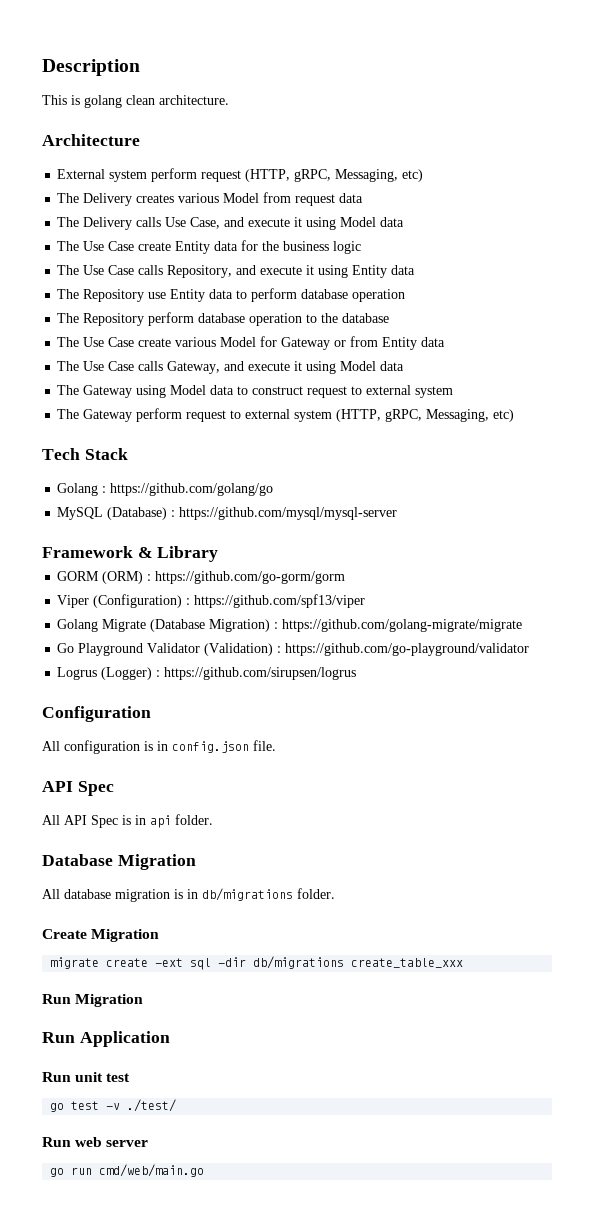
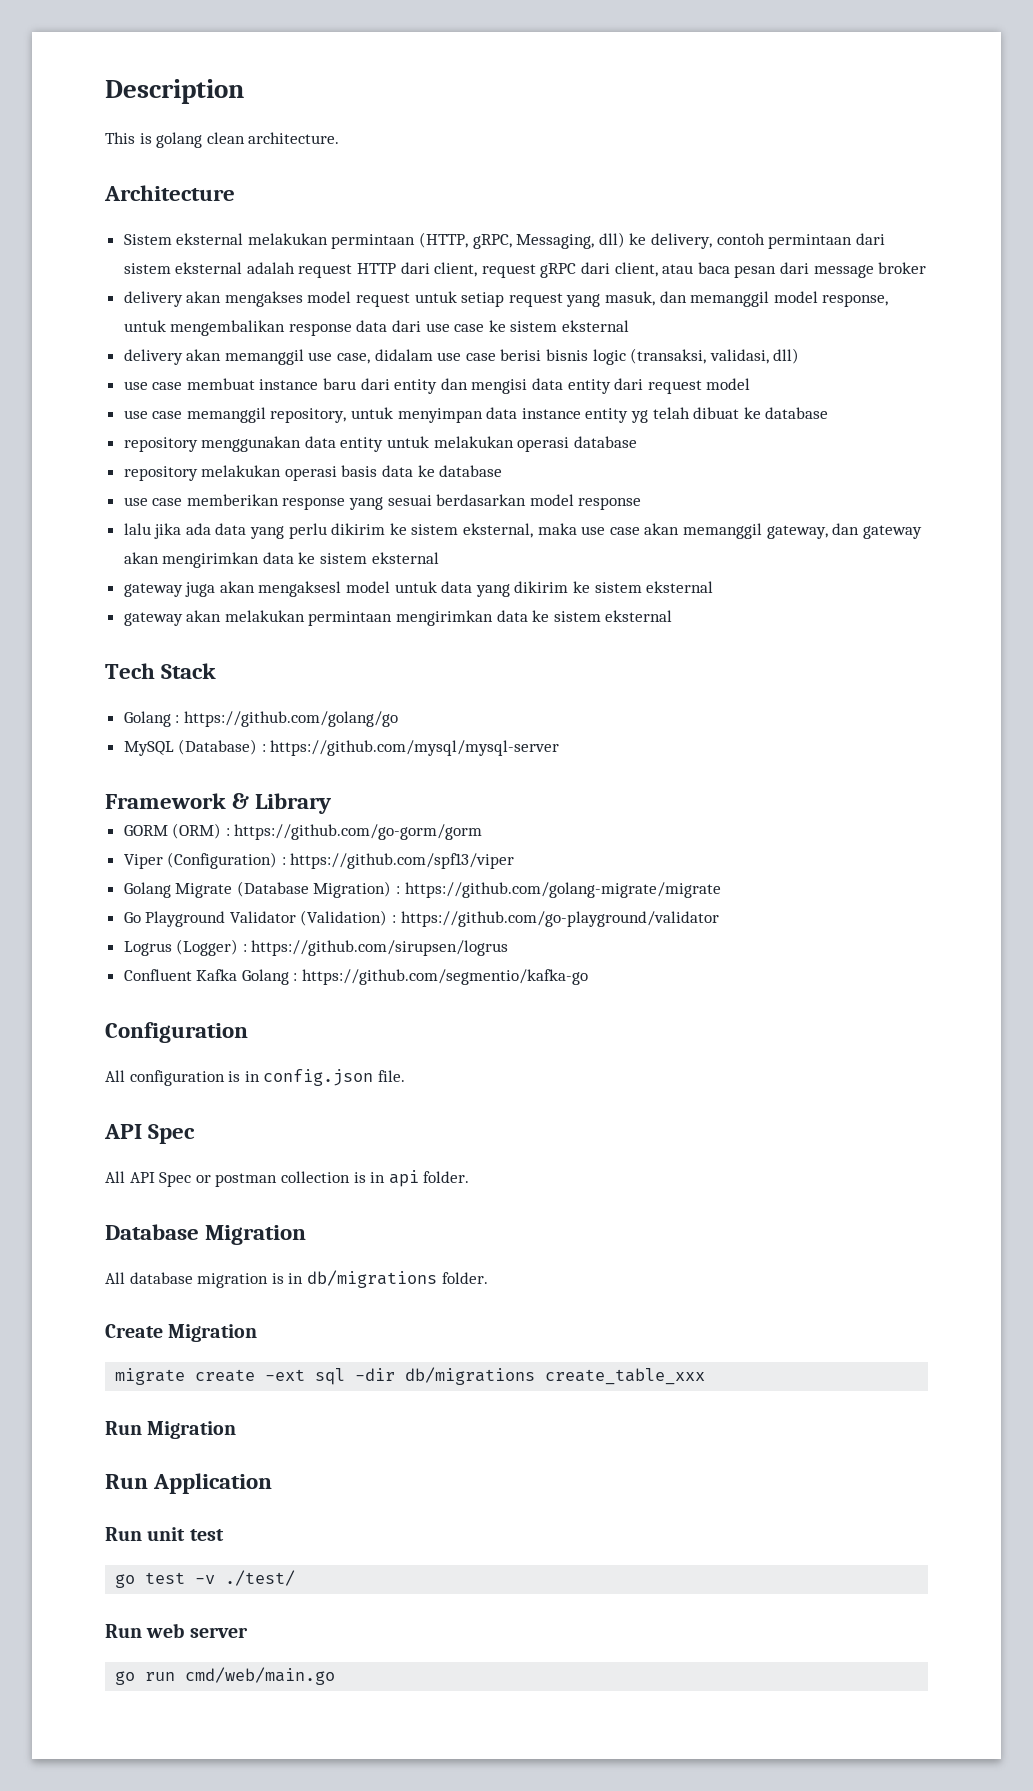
[57,168,424,182] [57,192,364,206] [57,217,405,230] [57,240,362,254] [57,265,416,278] [57,288,406,302] [57,312,390,326] [57,336,446,350] [57,361,405,374] [57,385,454,398] [57,408,515,422] External system perform request (HTTP, gRPC, Messaging, etc) // The Delivery creates various Model from request data // The Delivery calls Use Case, and execute it using Model data // The Use Case create Entity data for the business logic // The Use Case calls Repository, and execute it using Entity data // The Repository use Entity data to perform database operation // The Repository perform database operation to the database // The Use Case create various Model for Gateway or from Entity data // The Use Case calls Gateway, and execute it using Model data // The Gateway using Model data to construct request to external system // The Gateway perform request to external system (HTTP, gRPC, Messaging, etc) -> [123,232,885,249] [123,262,927,278] [123,291,889,307] [123,320,630,336] [123,348,800,365] [123,378,751,394] [123,407,829,423] [123,436,637,452] [123,465,503,481] [123,494,642,510] [123,523,922,539] [123,552,439,568] [123,581,714,597] [123,610,673,626] Sistem eksternal melakukan permintaan (HTTP, gRPC, Messaging, dll) ke delivery, contoh permintaan dari sistem eksternal adalah request HTTP dari client, request gRPC dari client, atau baca pesan dari message broker // delivery akan mengakses model request untuk setiap request yang masuk, dan memanggil model response, untuk mengembalikan response data dari use case ke sistem eksternal // delivery akan memanggil use case, didalam use case berisi bisnis logic (transaksi, validasi, dll) // use case membuat instance baru dari entity dan mengisi data entity dari request model // use case memanggil repository, untuk menyimpan data instance entity yg telah dibuat ke database // repository menggunakan data entity untuk melakukan operasi database // repository melakukan operasi basis data ke database // use case memberikan response yang sesuai berdasarkan model response // lalu jika ada data yang perlu dikirim ke sistem eksternal, maka use case akan memanggil gateway, dan gateway akan mengirimkan data ke sistem eksternal // gateway juga akan mengaksesl model untuk data yang dikirim ke sistem eksternal // gateway akan melakukan permintaan mengirimkan data ke sistem eksternal
(357, 673) none -> [123,969,589,985] // Confluent Kafka Golang : https://github.com/segmentio/kafka-go
(118, 821) none -> [195,1171,350,1187] or postman collection

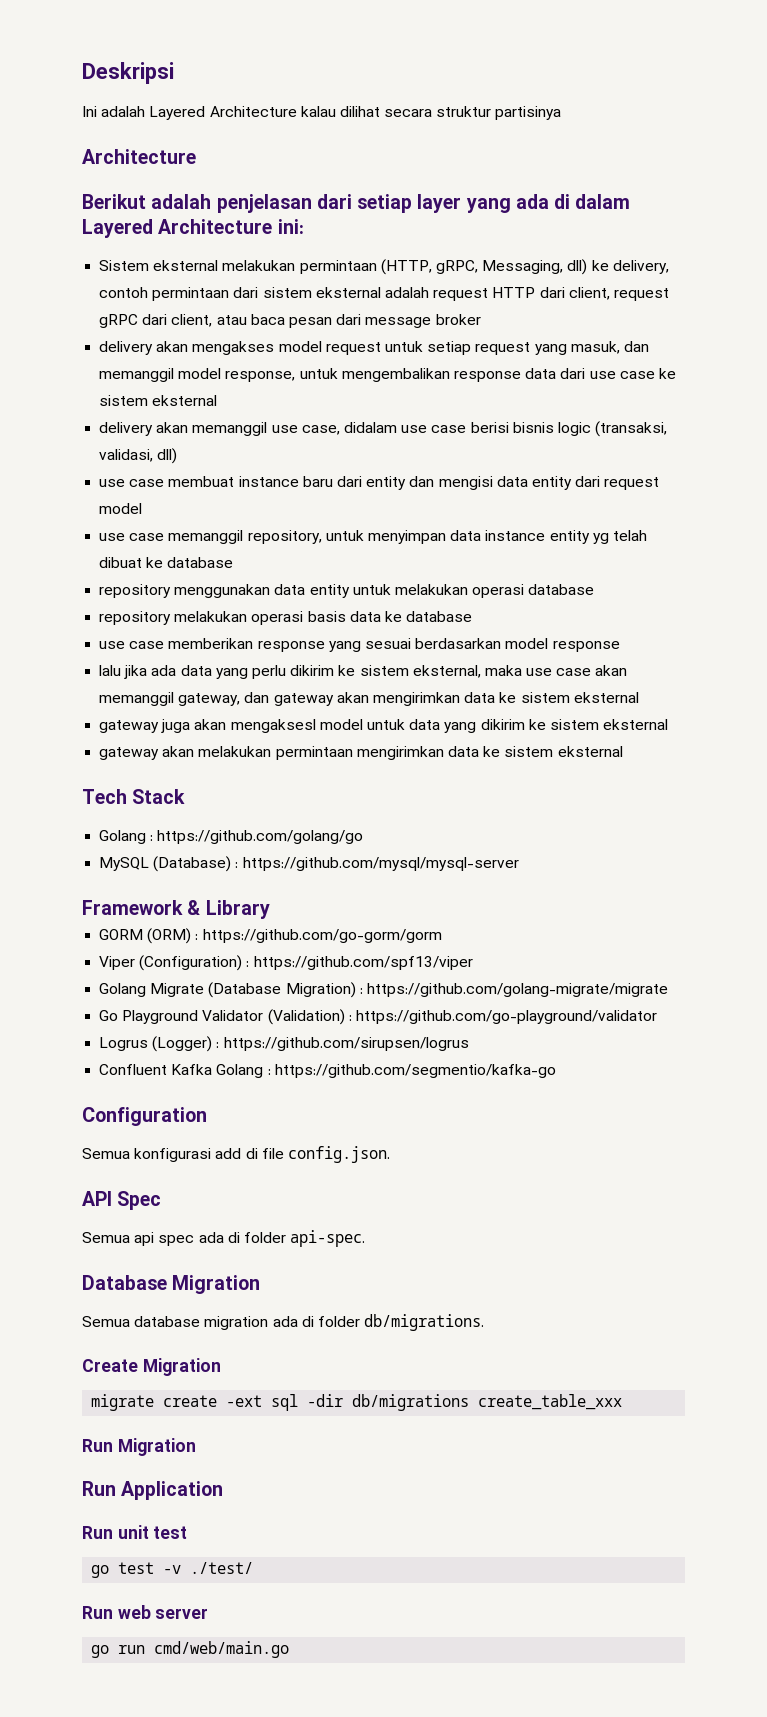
[105,79,244,104] [105,132,340,148] [104,185,235,201] Description // This is golang clean architecture. // Architecture -> [82,62,174,84] [82,106,562,120] [82,149,196,164] [82,194,631,213] [82,219,304,238] Deskripsi // Ini adalah Layered Architecture kalau dilihat secara struktur partisinya // Architecture // Berikut adalah penjelasan dari setiap layer yang ada di dalam Layered Architecture ini:
[105,1069,405,1086] [104,1124,196,1144] [105,1170,470,1187] All configuration is in config.json file. // API Spec // All API Spec or postman collection is in api folder. -> [82,1146,390,1163] [82,1191,162,1210] [82,1230,366,1247] Semua konfigurasi add di file config.json. // API Spec // Semua api spec ada di folder api-spec.
[105,1272,125,1284] All -> [82,1316,130,1327] Semua
[271,1270,488,1288] is in db/migrations folder. -> [272,1314,485,1331] ada di folder db/migrations.

